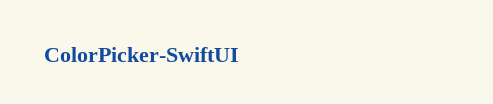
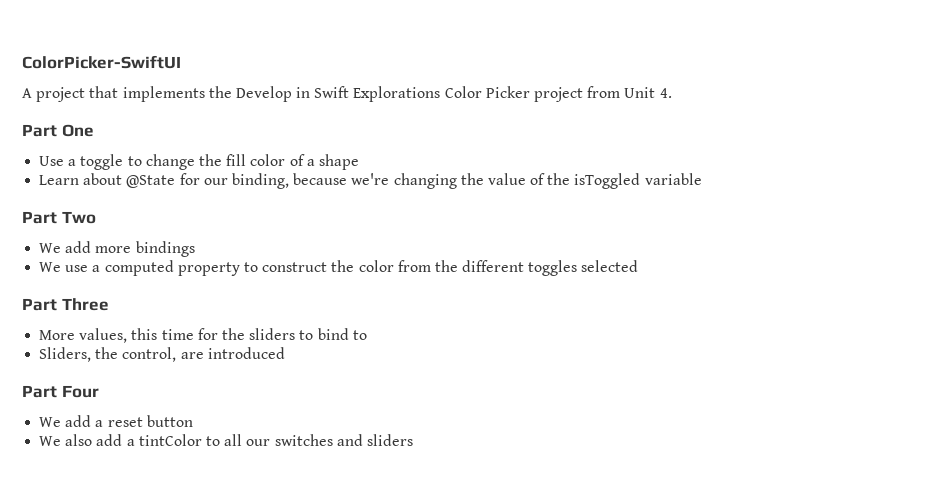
(239, 54) none -> [22,86,672,102] [22,124,94,137] [39,154,359,170] [39,173,702,189] [22,211,96,224] [39,241,195,257] [39,260,639,276] [22,298,109,311] [39,328,367,343] [39,347,285,362] [22,385,99,398] [39,415,193,427] [39,434,413,446] // A project that implements the Develop in Swift Explorations Color Picker project from Unit 4. // Part One // Use a toggle to change the fill color of a shape // Learn about @State for our binding, because we're changing the value of the isToggled variable // Part Two // We add more bindings // We use a computed property to construct the color from the different toggles selected // Part Three // More values, this time for the sliders to bind to // Sliders, the control, are introduced // Part Four // We add a reset button // We also add a tintColor to all our switches and sliders

